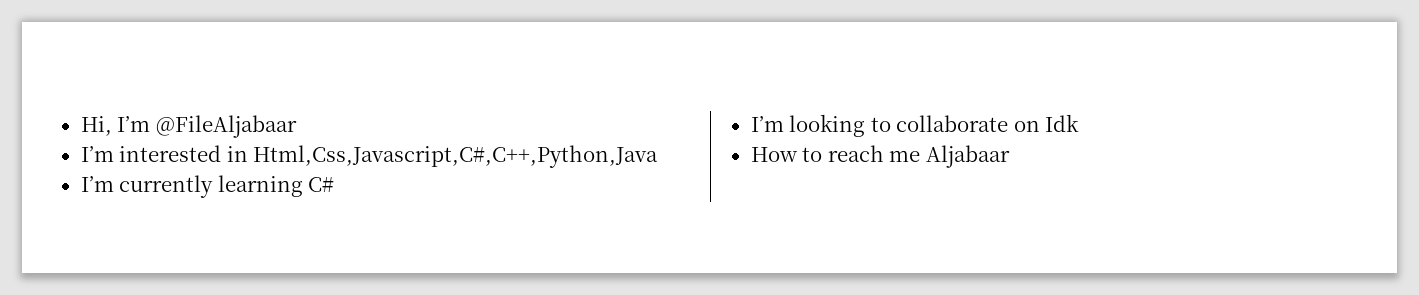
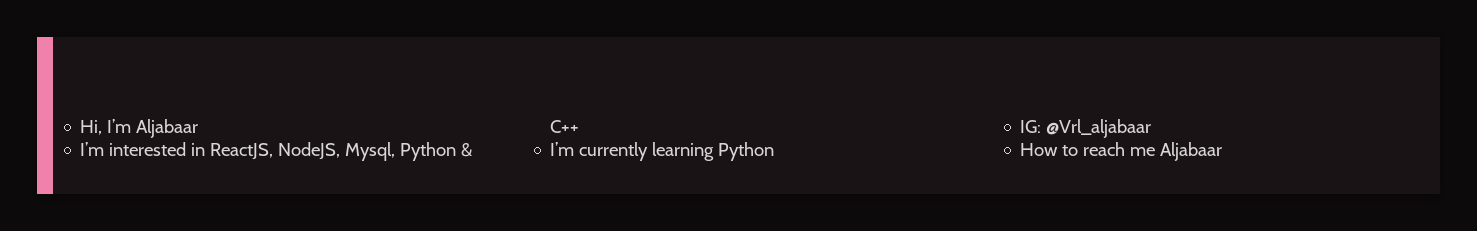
[155,115,297,138] @FileAljabaar -> [136,119,199,138] Aljabaar
[253,145,659,168] [80,175,335,198] [750,114,1080,137] Html,Css,Javascript,C#,C++,Python,Java // I’m currently learning C# // I’m looking to collaborate on Idk -> [210,142,473,161] [550,120,580,133] [550,142,775,161] [1020,119,1152,138] ReactJS, NodeJS, Mysql, Python & C++ // I’m currently learning Python // IG: @Vrl_aljabaar

